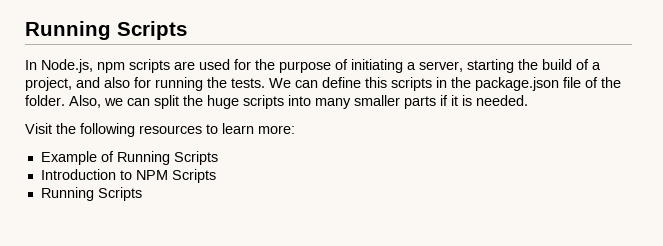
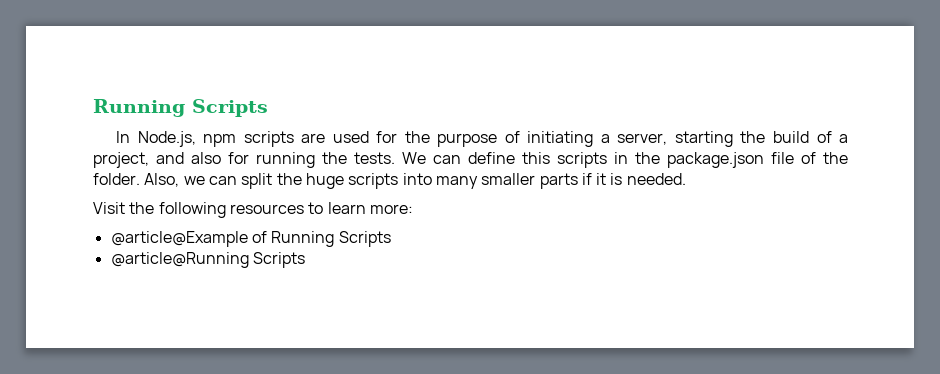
[40,151,97,165] Example -> [110,231,248,247] @article@Example
[40,169,216,183] [40,187,142,201] Introduction to NPM Scripts // Running Scripts -> [110,252,305,268] @article@Running Scripts

